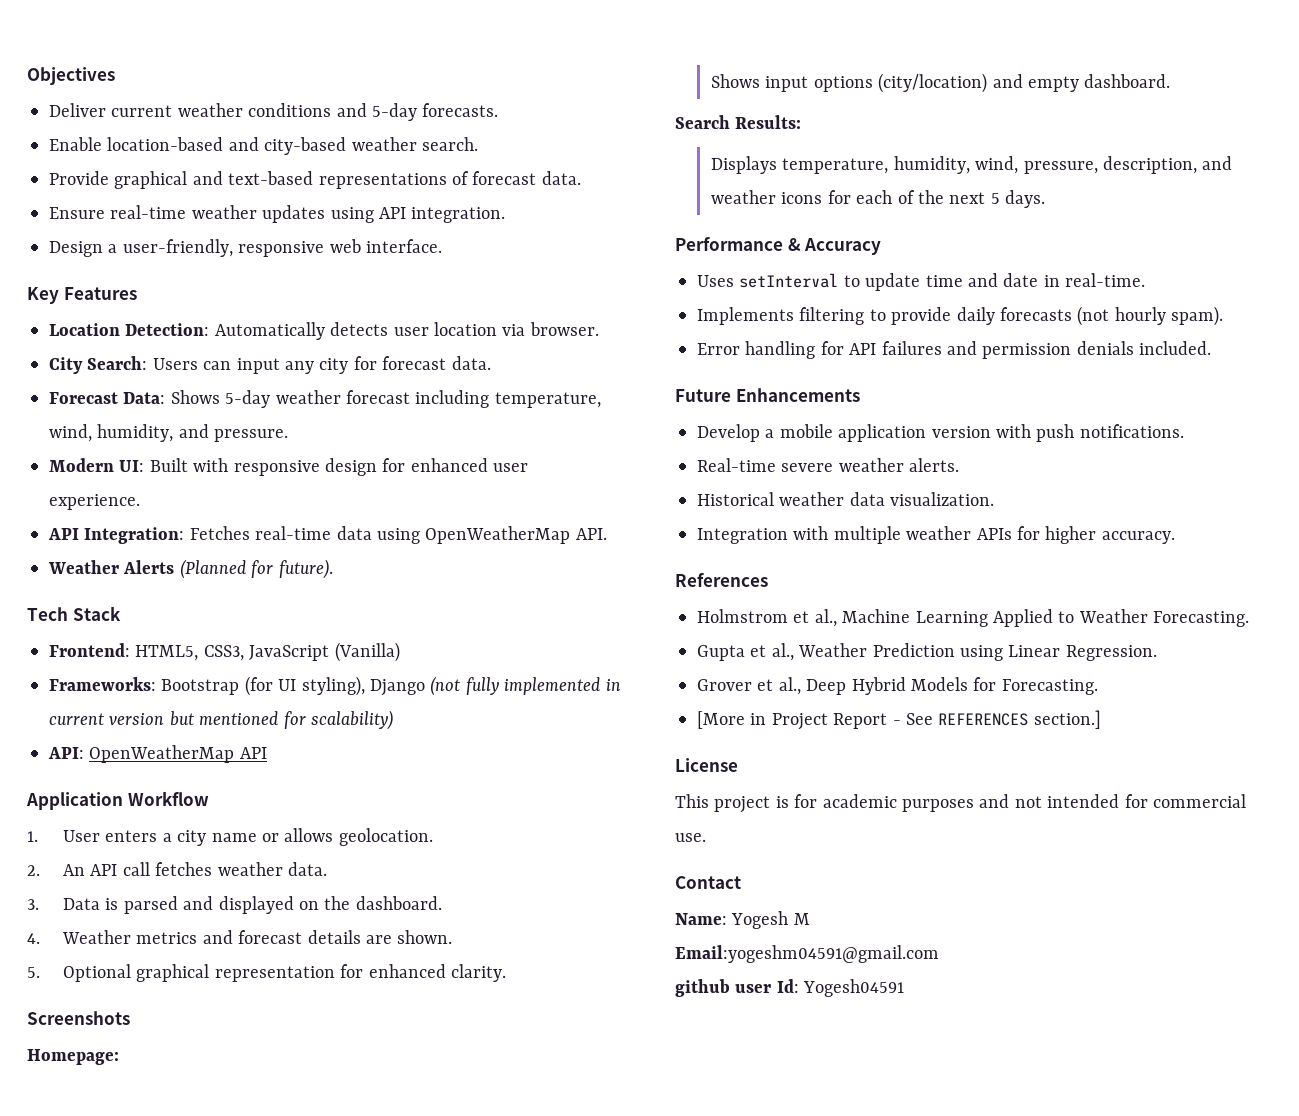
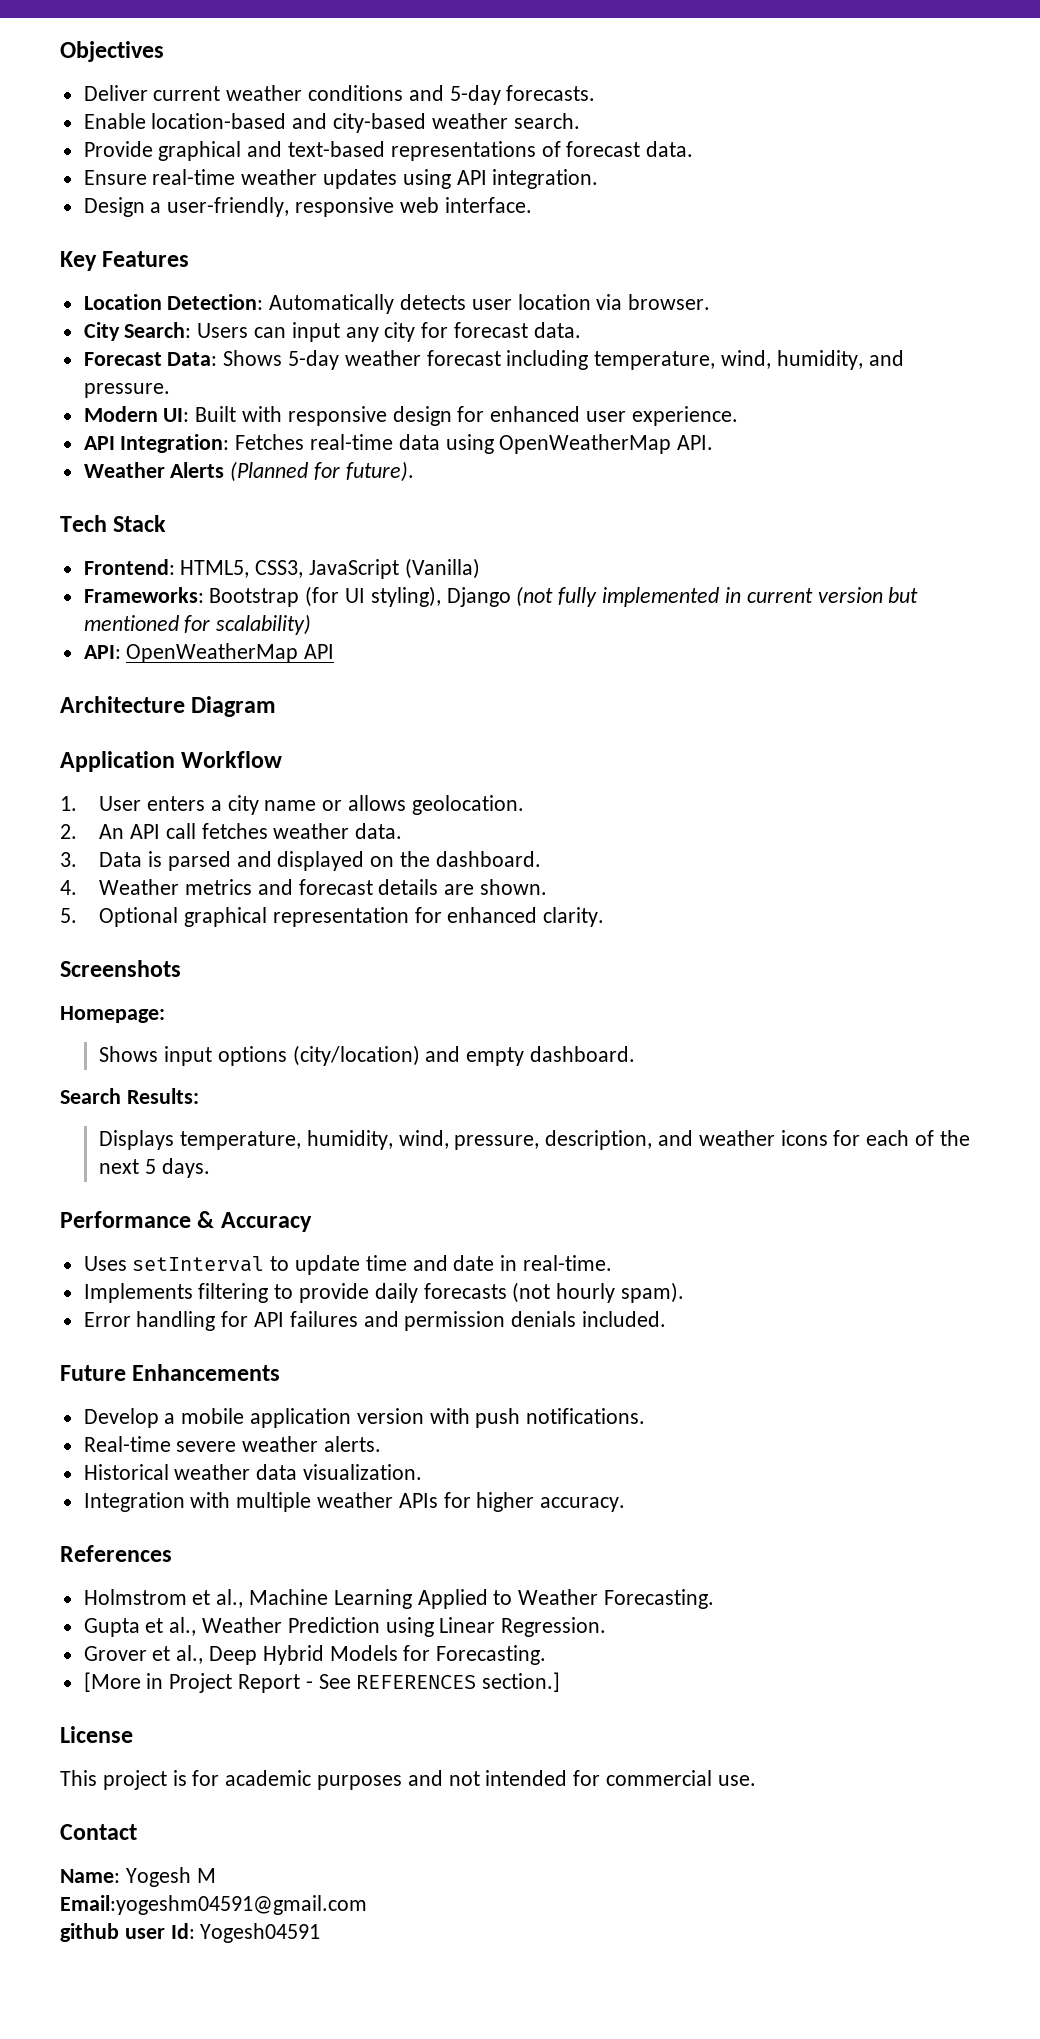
(267, 753) none -> [60,696,277,717] // Architecture Diagram

